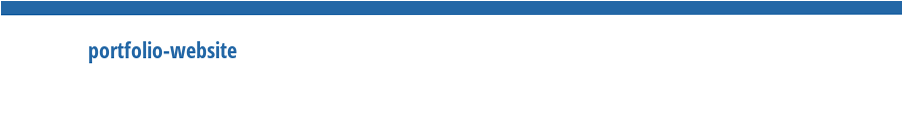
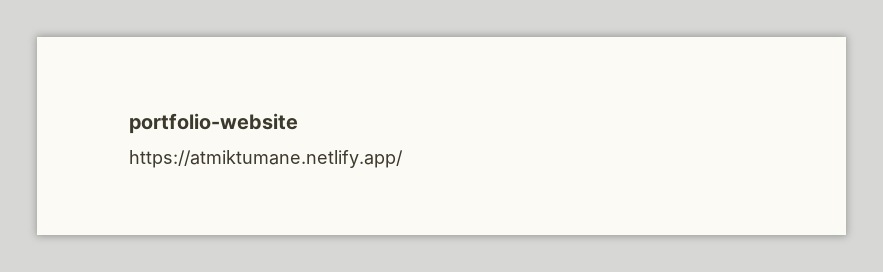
(237, 52) none -> [129,150,403,168] // https://atmiktumane.netlify.app/

